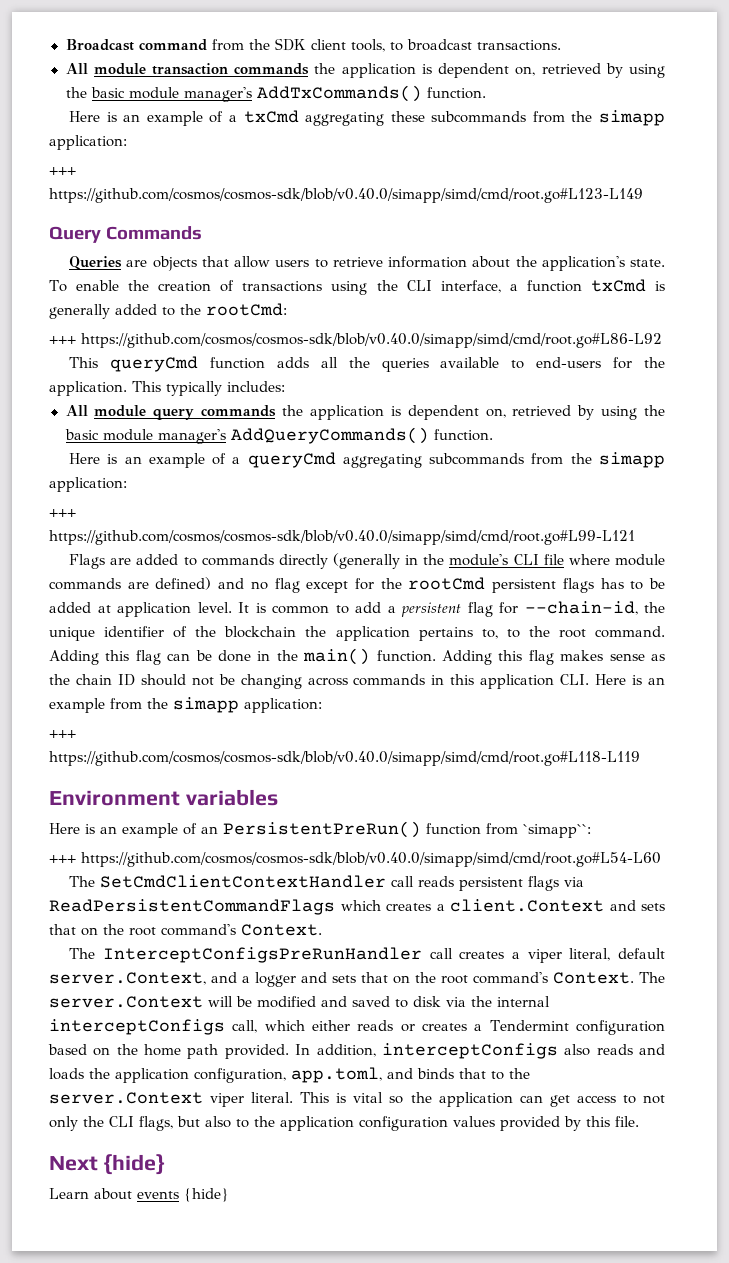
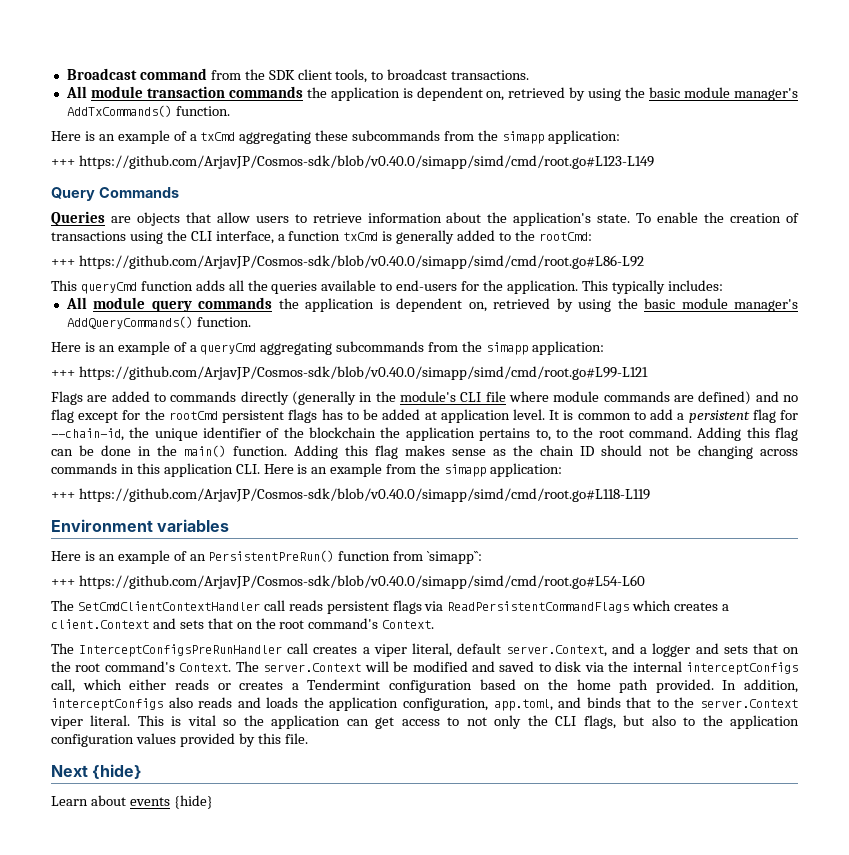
[49,188,643,203] https://github.com/cosmos/cosmos-sdk/blob/v0.40.0/simapp/simd/cmd/root.go#L123-L149 -> [78,155,654,169] https://github.com/ArjavJP/Cosmos-sdk/blob/v0.40.0/simapp/simd/cmd/root.go#L123-L149
[81,333,662,348] https://github.com/cosmos/cosmos-sdk/blob/v0.40.0/simapp/simd/cmd/root.go#L86-L92 -> [78,255,644,269] https://github.com/ArjavJP/Cosmos-sdk/blob/v0.40.0/simapp/simd/cmd/root.go#L86-L92
[49,530,635,545] https://github.com/cosmos/cosmos-sdk/blob/v0.40.0/simapp/simd/cmd/root.go#L99-L121 -> [78,366,648,380] https://github.com/ArjavJP/Cosmos-sdk/blob/v0.40.0/simapp/simd/cmd/root.go#L99-L121
[49,751,640,766] https://github.com/cosmos/cosmos-sdk/blob/v0.40.0/simapp/simd/cmd/root.go#L118-L119 -> [78,488,650,502] https://github.com/ArjavJP/Cosmos-sdk/blob/v0.40.0/simapp/simd/cmd/root.go#L118-L119
[81,852,661,867] https://github.com/cosmos/cosmos-sdk/blob/v0.40.0/simapp/simd/cmd/root.go#L54-L60 -> [78,575,645,589] https://github.com/ArjavJP/Cosmos-sdk/blob/v0.40.0/simapp/simd/cmd/root.go#L54-L60

